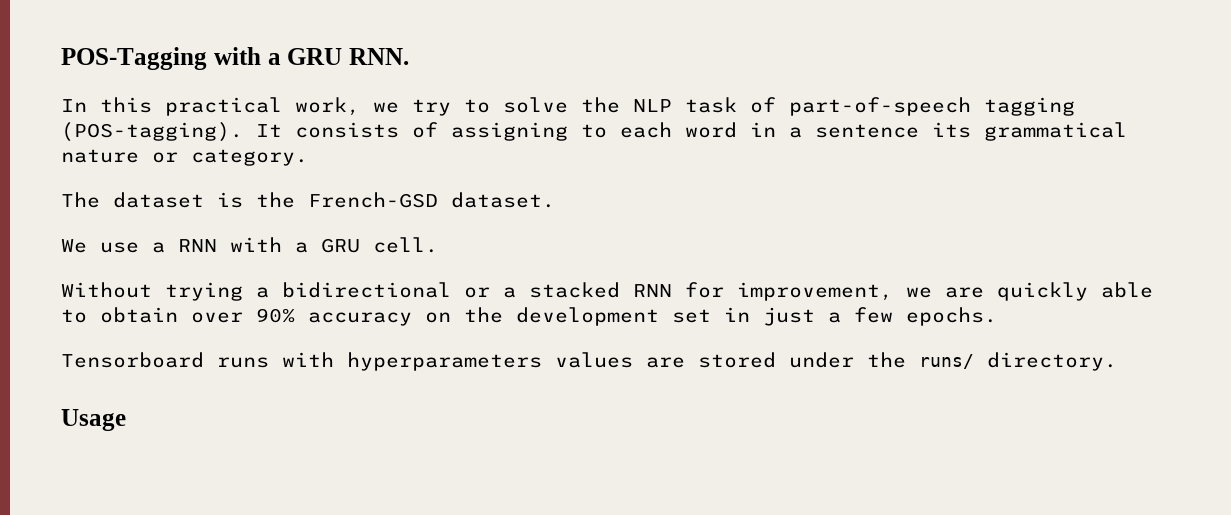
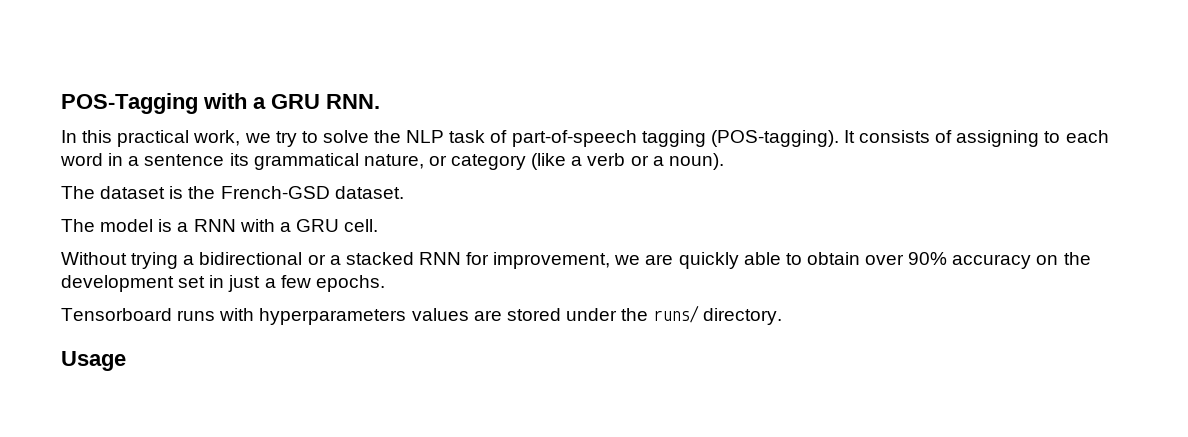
[61,149,308,166] nature or category. -> [363,153,724,170] nature, or category (like a verb or a noun).
[61,239,139,253] We use -> [61,219,173,232] The model is

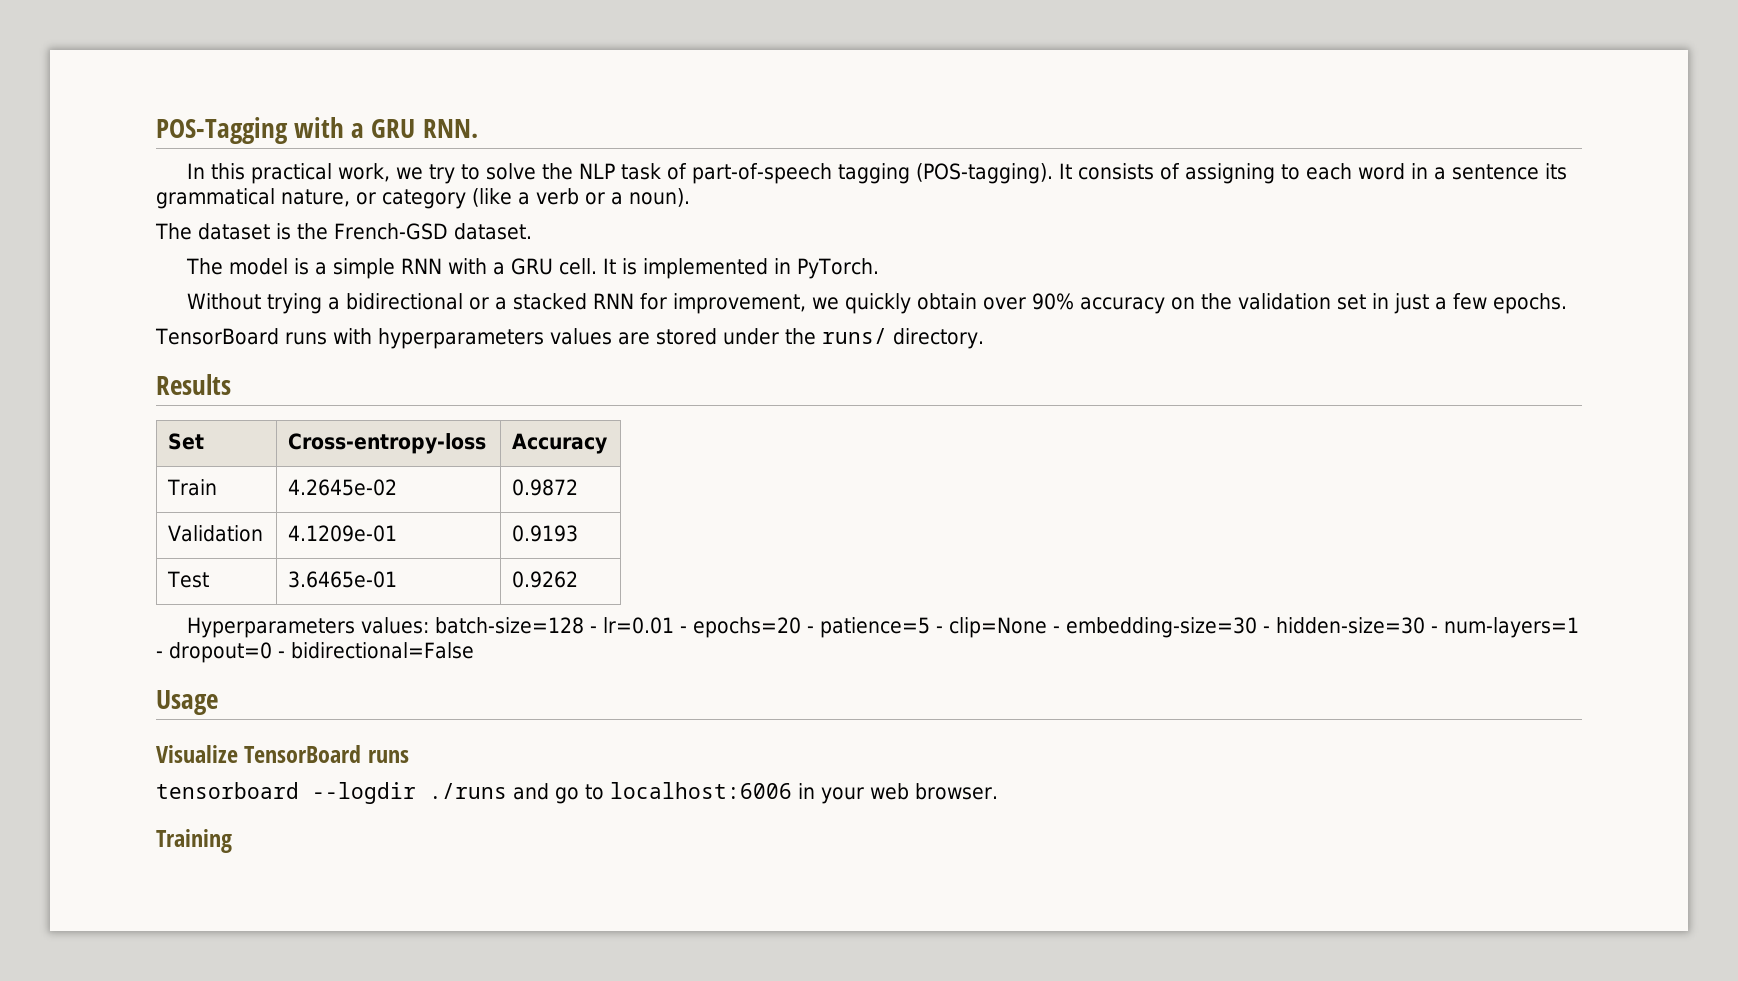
(189, 227) none -> [332,258,395,279] simple
(379, 225) none -> [602,258,879,279] It is implemented in PyTorch.
[645,252,802,269] are quickly able to -> [844,293,911,314] quickly
[61,275,174,292] development -> [1237,293,1331,310] validation
[61,308,172,321] Tensorboard -> [155,328,279,345] TensorBoard
[61,351,126,371] Usage -> [156,374,231,395] [168,433,205,450] [288,433,487,454] [512,433,608,454] [167,479,218,496] [288,479,398,496] [512,479,579,496] [168,525,264,542] [288,525,398,542] [512,525,579,542] [167,571,210,588] [288,571,398,588] [512,571,579,588] [186,617,1579,638] [156,642,474,663] [156,690,218,715] [156,745,409,763] [156,782,998,804] [156,829,232,853] Results // Set | Cross-entropy-loss | Accuracy // Train | 4.2645e-02 | 0.9872 // Validation | 4.1209e-01 | 0.9193 // Test | 3.6465e-01 | 0.9262 // Hyperparameters values: batch-size=128 - lr=0.01 - epochs=20 - patience=5 - clip=None - embedding-size=30 - hidden-size=30 - num-layers=1 - dropout=0 - bidirectional=False // Usage // Visualize TensorBoard runs // tensorboard --logdir ./runs and go to localhost:6006 in your web browser. // Training

